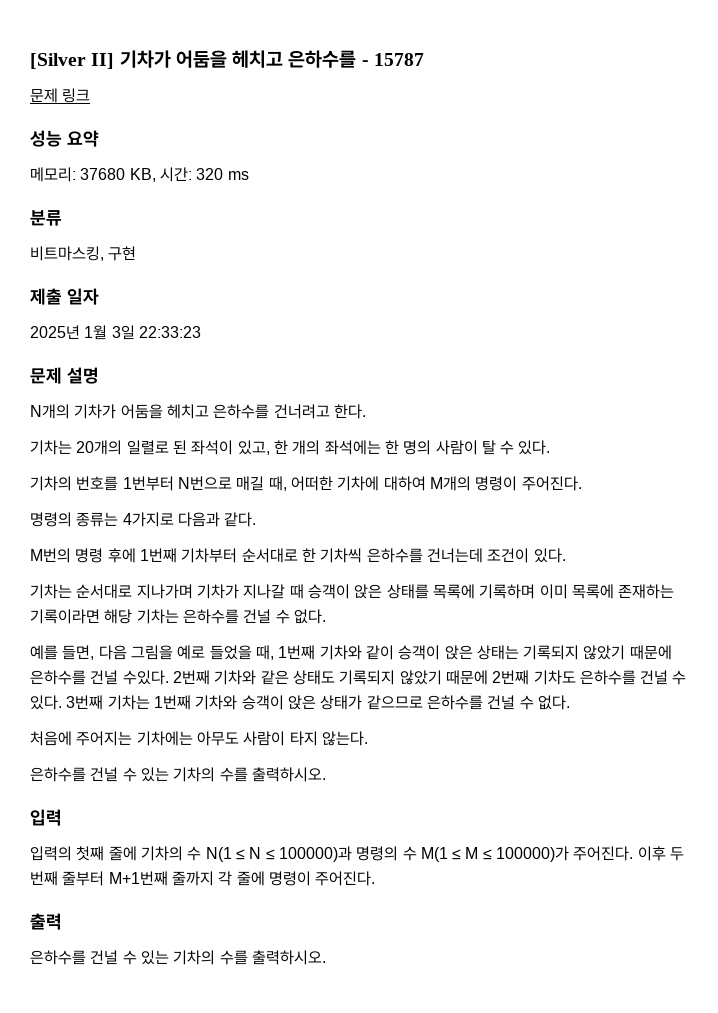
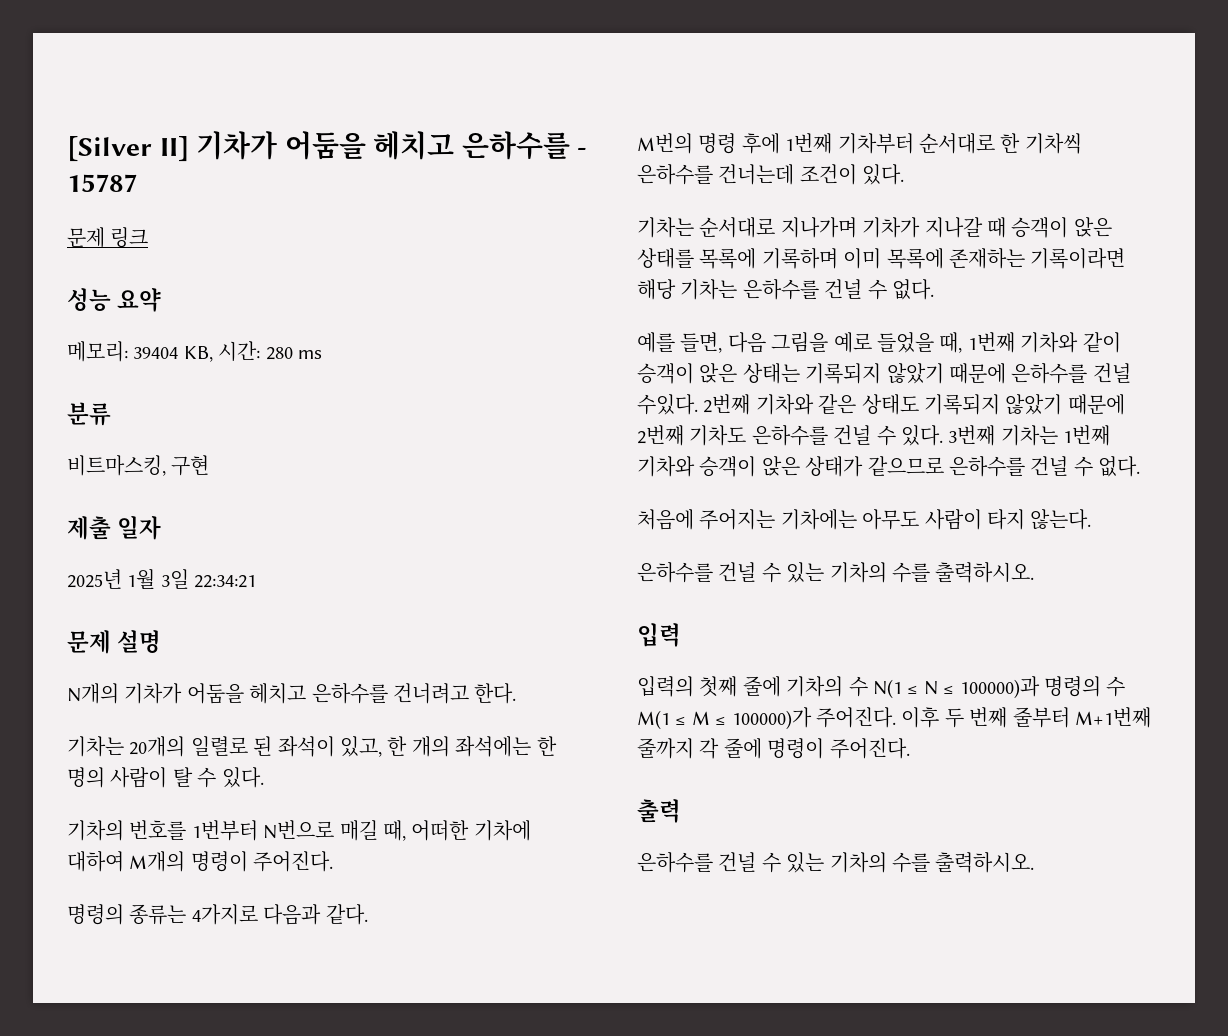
[80,168,126,180] 37680 -> [133,347,179,359] 39404
[196,168,224,180] 320 -> [265,347,293,360] 280
[138,326,201,338] 22:33:23 -> [194,575,257,588] 22:34:21

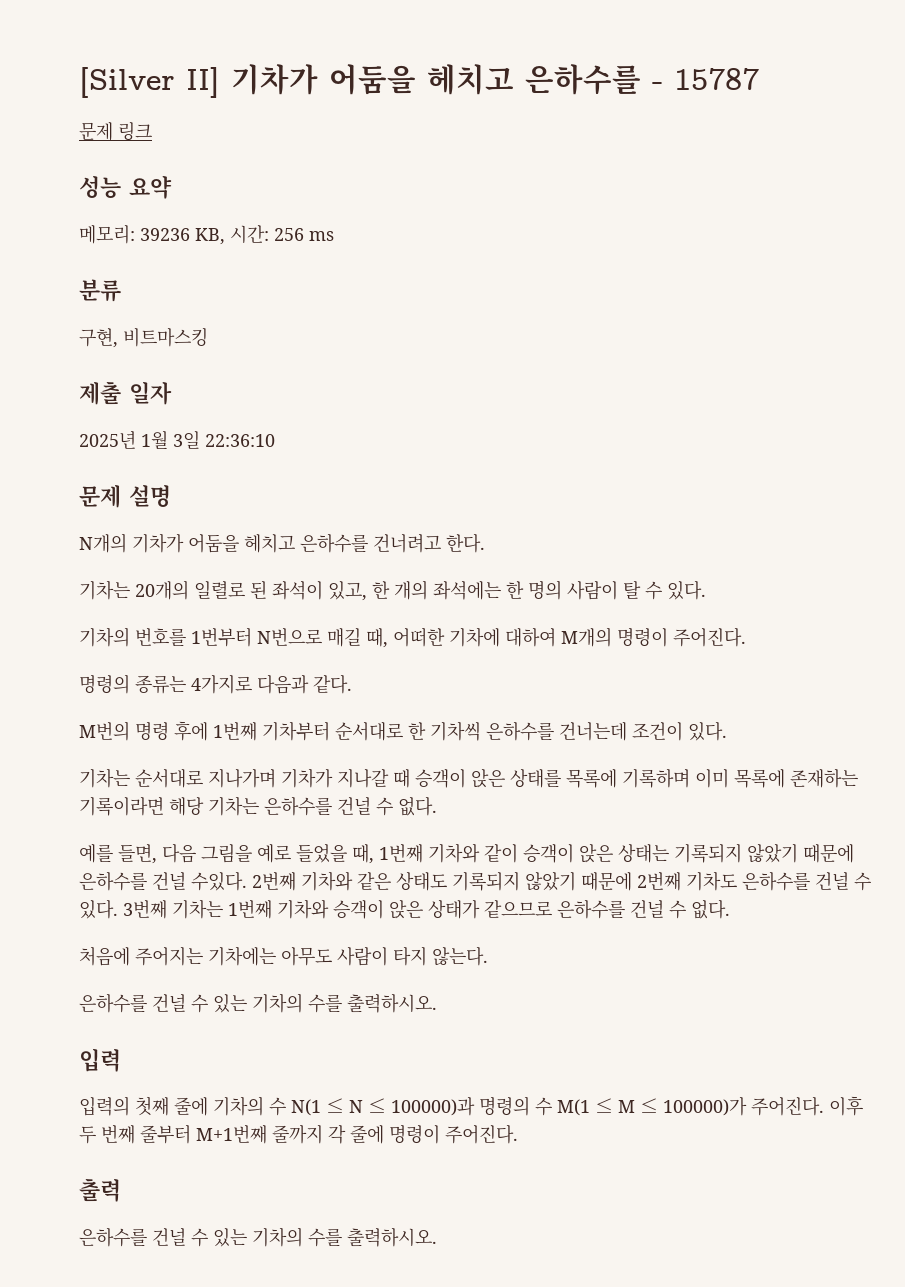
[133,347,179,359] 39404 -> [140,228,190,241] 39236
[265,347,293,360] 280 -> [274,228,304,241] 256
[67,455,210,476] 비트마스킹, 구현 -> [79,328,208,348] 구현, 비트마스킹
[194,575,257,588] 22:34:21 -> [205,434,275,447] 22:36:10

